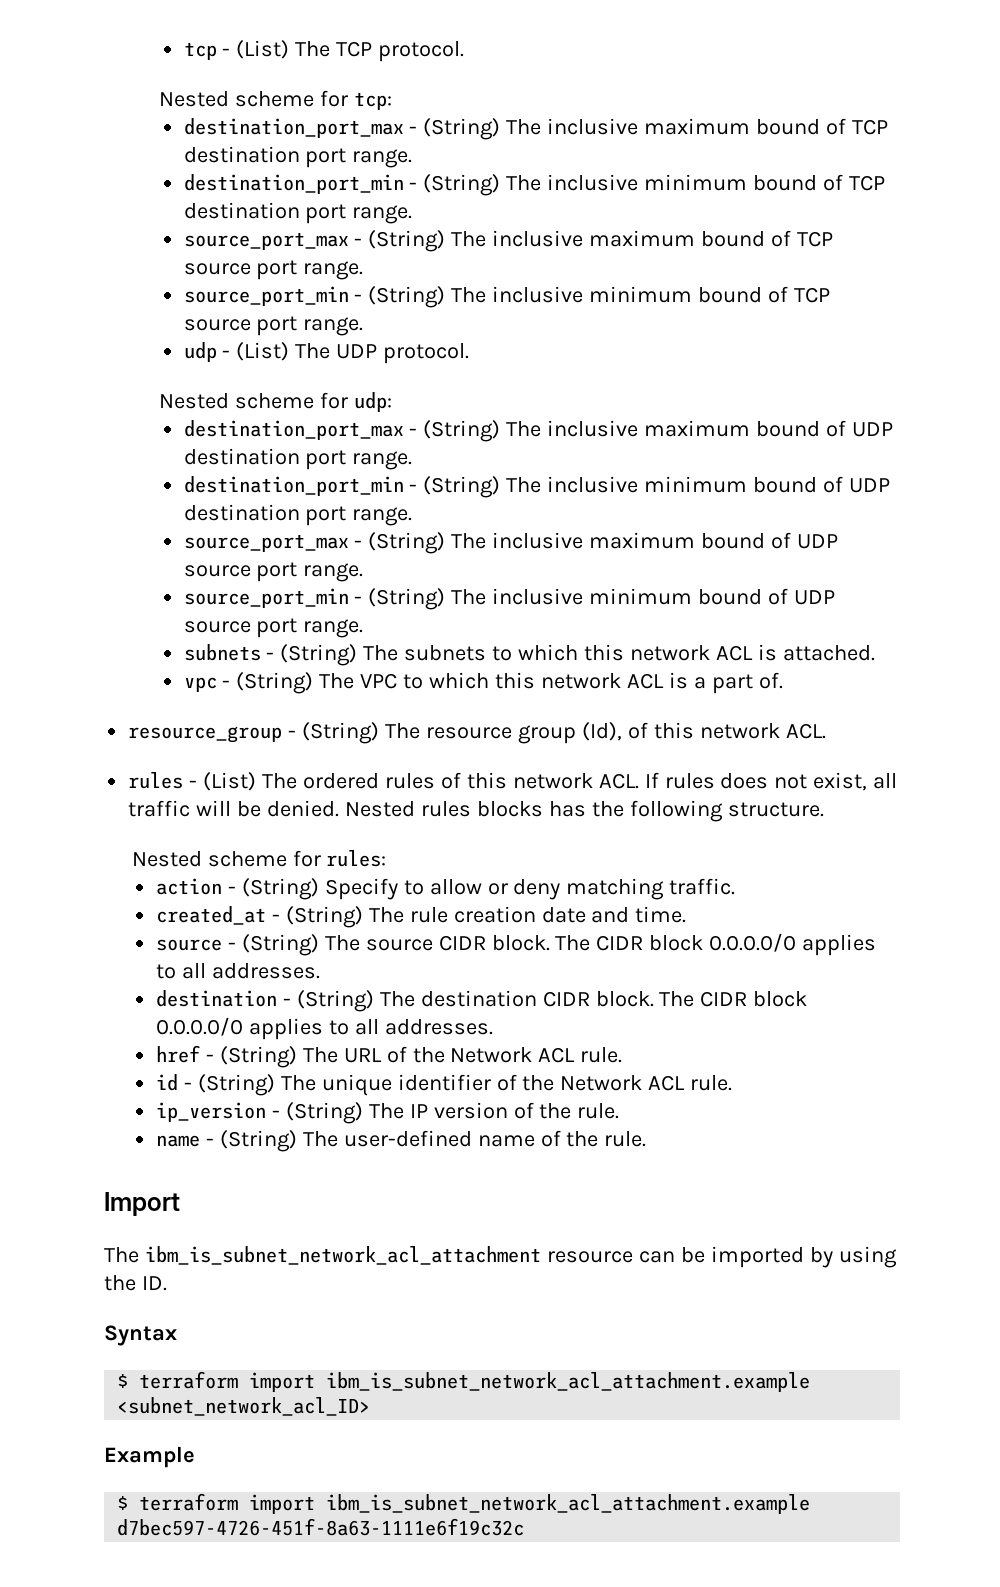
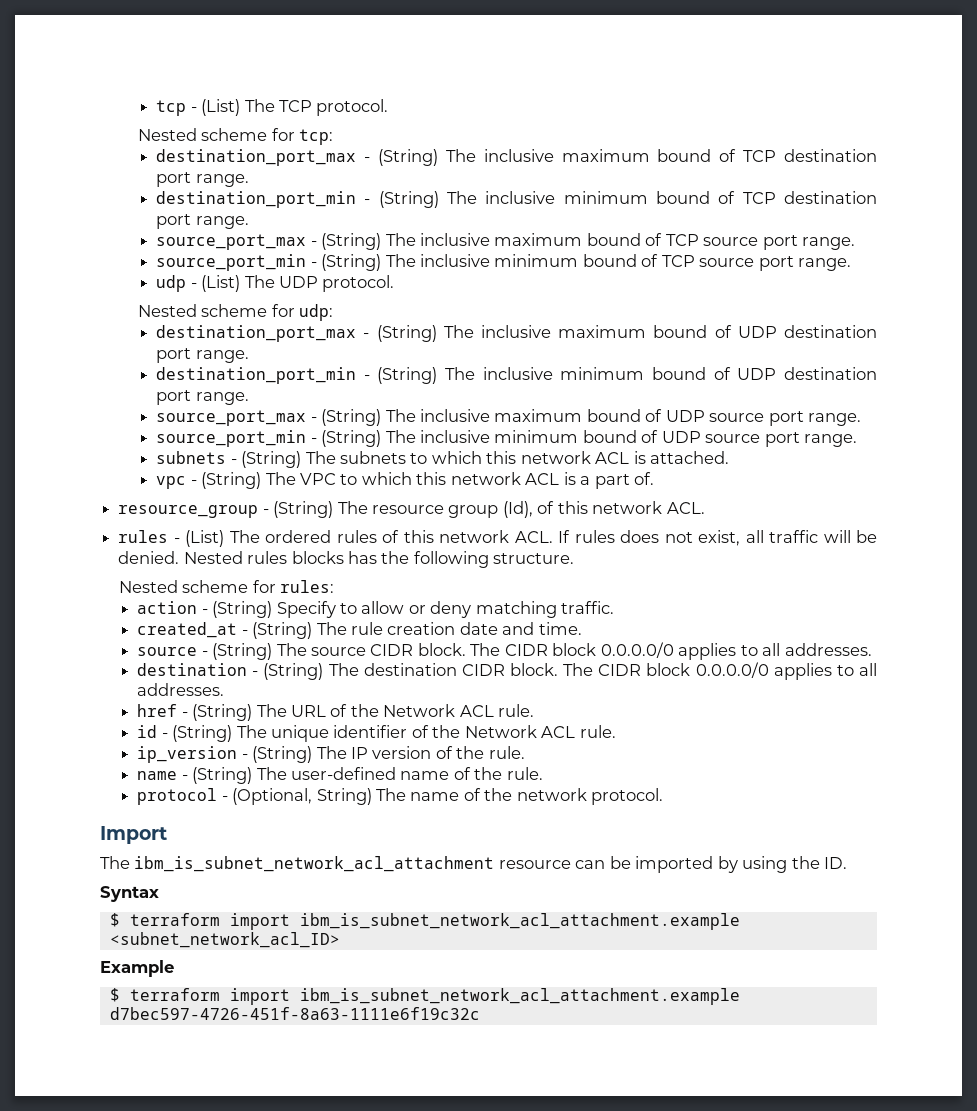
(647, 1139) none -> [137,788,664,805] // protocol - (Optional, String) The name of the network protocol.

